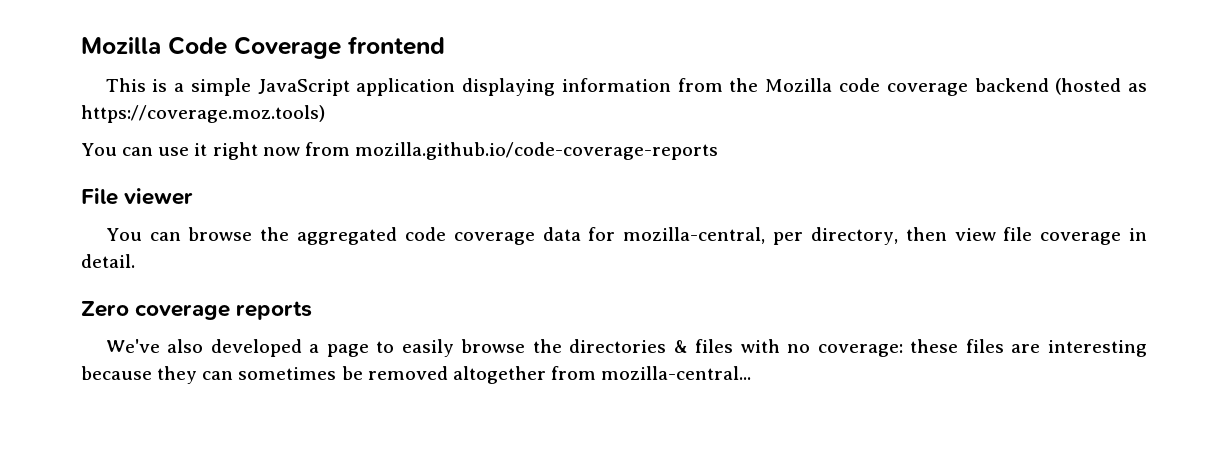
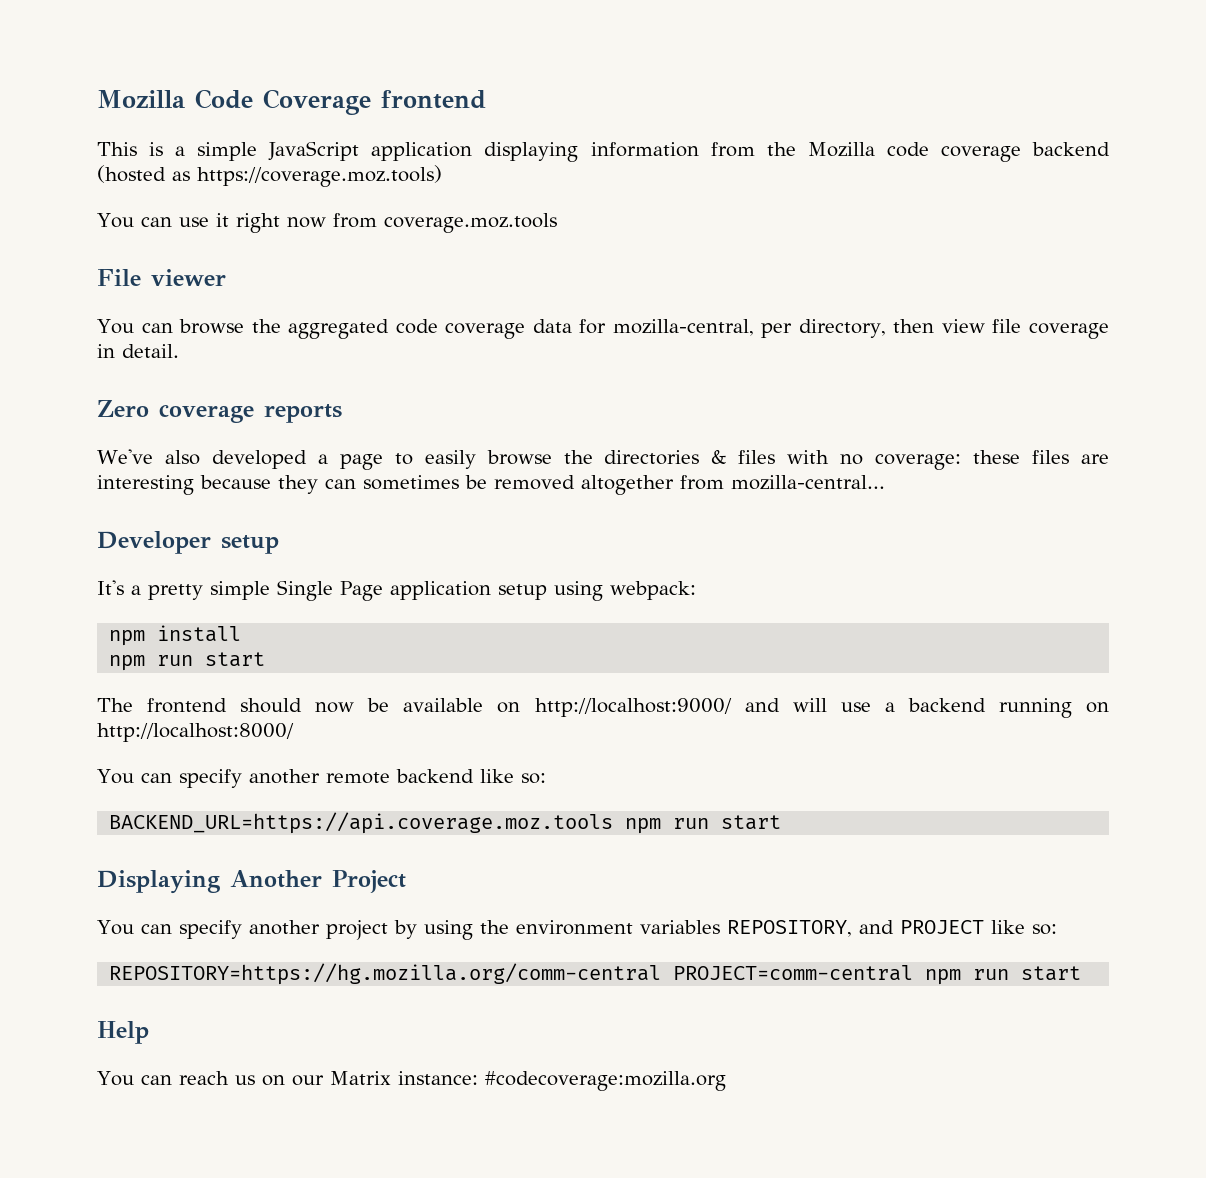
[354,142,718,160] mozilla.github.io/code-coverage-reports -> [383,213,557,233] coverage.moz.tools
(752, 373) none -> [97,531,279,554] [97,580,696,601] [109,625,242,646] [109,652,266,671] [97,698,1109,718] [97,723,294,742] [97,769,546,788] [109,812,782,834] [97,870,406,894] [97,920,1057,940] [109,963,1082,985] [97,1021,149,1044] [97,1071,726,1091] // Developer setup // It's a pretty simple Single Page application setup using webpack: // npm install // npm run start // The frontend should now be available on http://localhost:9000/ and will use a backend running on http://localhost:8000/ // You can specify another remote backend like so: // BACKEND_URL=https://api.coverage.moz.tools npm run start // Displaying Another Project // You can specify another project by using the environment variables REPOSITORY, and PROJECT like so: // REPOSITORY=https://hg.mozilla.org/comm-central PROJECT=comm-central npm run start // Help // You can reach us on our Matrix instance: #codecoverage:mozilla.org

